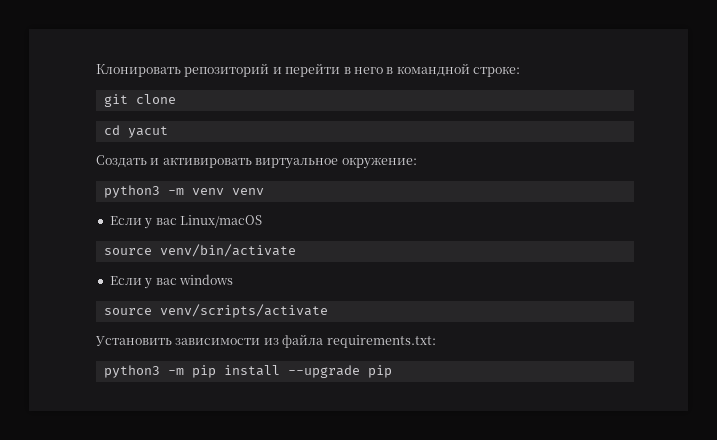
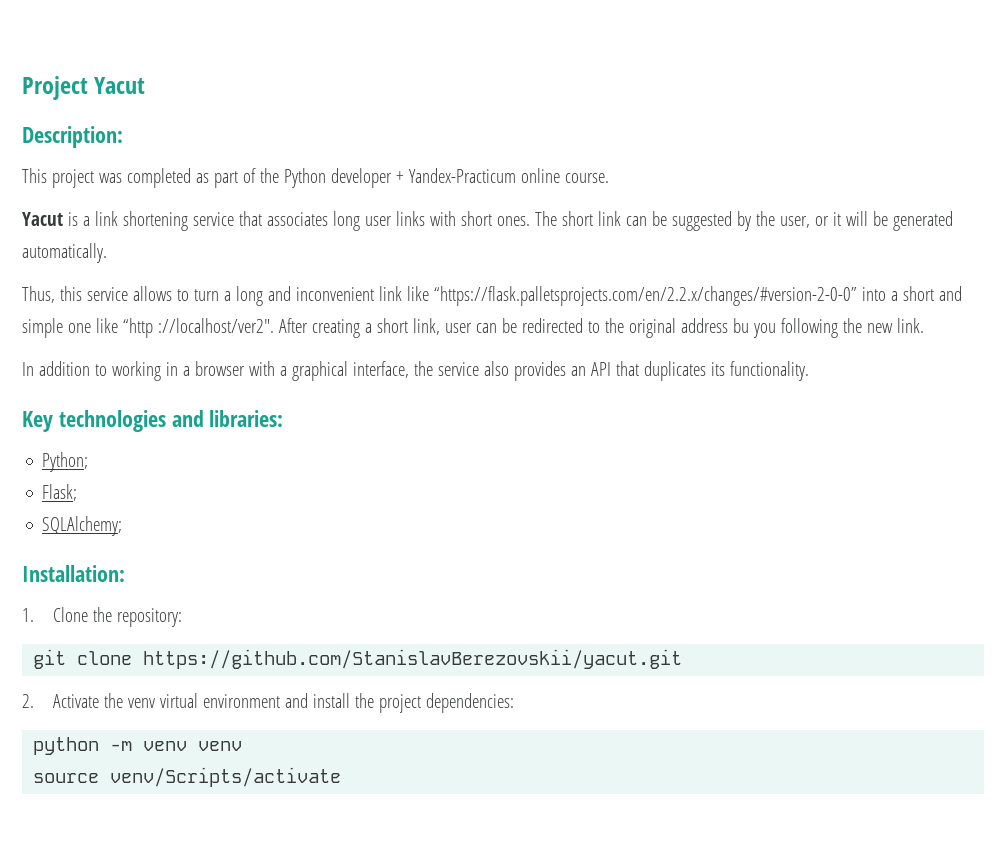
[96,63,520,77] [103,94,176,107] [103,125,168,138] [96,155,417,169] [103,185,264,198] [109,215,262,229] [103,244,296,257] [109,274,233,289] [103,304,328,318] [95,334,436,348] [103,365,392,378] Клонировать репозиторий и перейти в него в командной строке: // git clone // cd yacut // Cоздать и активировать виртуальное окружение: // python3 -m venv venv // Если у вас Linux/macOS // source venv/bin/activate // Если у вас windows // source venv/scripts/activate // Установить зависимости из файла requirements.txt: // python3 -m pip install --upgrade pip -> [22,76,146,100] [22,126,123,148] [22,168,609,188] [22,211,953,231] [22,243,107,263] [22,286,962,306] [22,318,924,338] [22,361,809,381] [22,410,284,432] [42,452,89,472] [42,484,78,501] [42,516,123,536] [22,565,125,582] [22,607,182,627] [33,649,683,669] [22,693,514,713] [33,737,243,755] [33,767,342,787] Project Yacut // Description: // This project was completed as part of the Python developer + Yandex-Practicum online course. // Yacut is a link shortening service that associates long user links with short ones. The short link can be suggested by the user, or it will be generated automatically. // Thus, this service allows to turn a long and inconvenient link like “https://flask.palletsprojects.com/en/2.2.x/changes/#version-2-0-0” into a short and simple one like “http ://localhost/ver2". After creating a short link, user can be redirected to the original address bu you following the new link. // In addition to working in a browser with a graphical interface, the service also provides an API that duplicates its functionality. // Key technologies and libraries: // Python; // Flask; // SQLAlchemy; // Installation: // 1. Clone the repository: // git clone https://github.com/StanislavBerezovskii/yacut.git // 2. Activate the venv virtual environment and install the project dependencies: // python -m venv venv // source venv/Scripts/activate

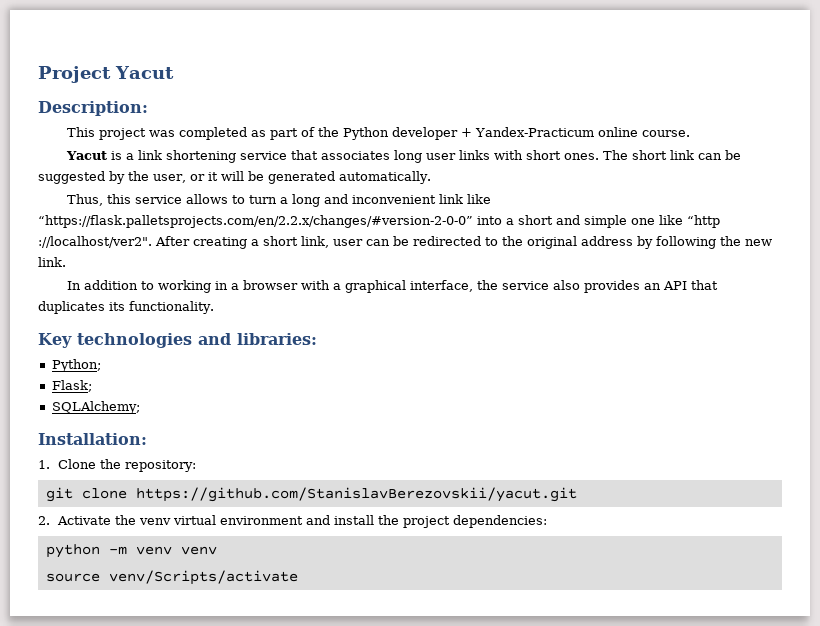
[732,318,776,338] bu you -> [637,236,653,249] by

